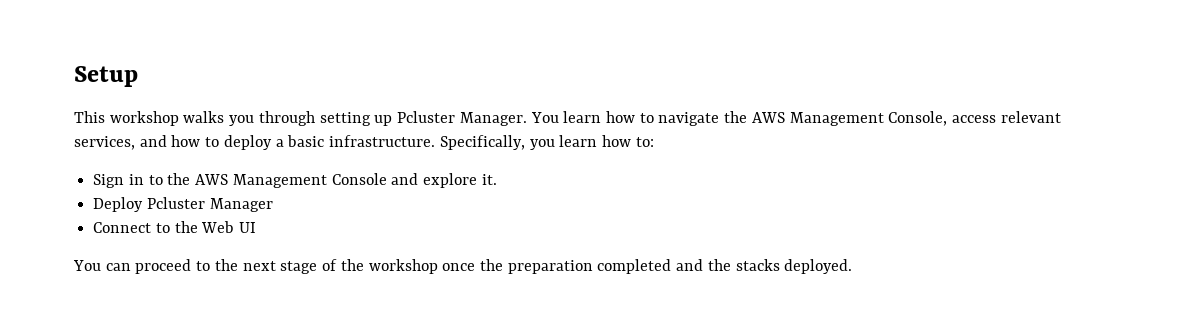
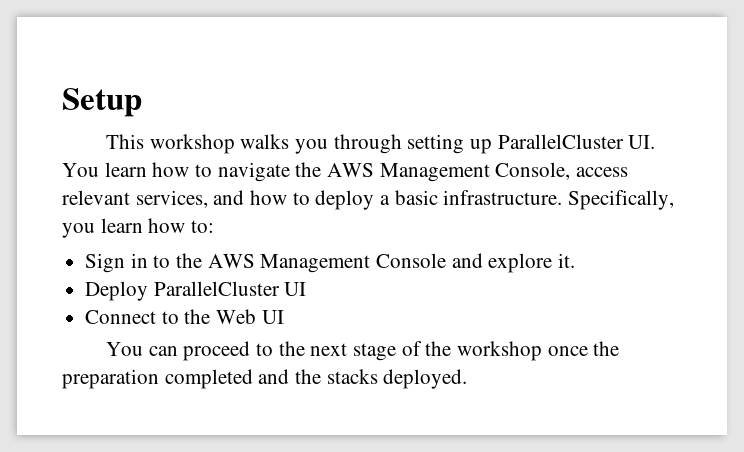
[397,111,527,126] Pcluster Manager. -> [497,134,656,149] ParallelCluster UI.
[146,197,273,212] Pcluster Manager -> [153,281,307,296] ParallelCluster UI

